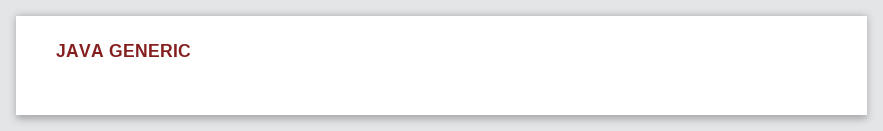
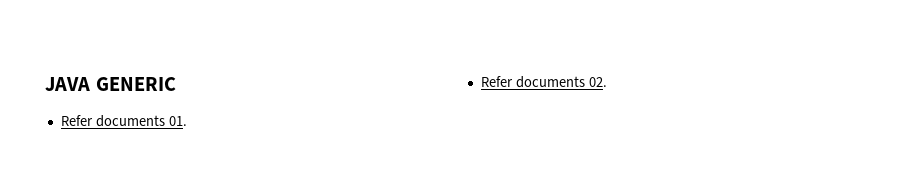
(191, 50) none -> [60,115,187,127] [480,76,607,88] // Refer documents 01. // Refer documents 02.

